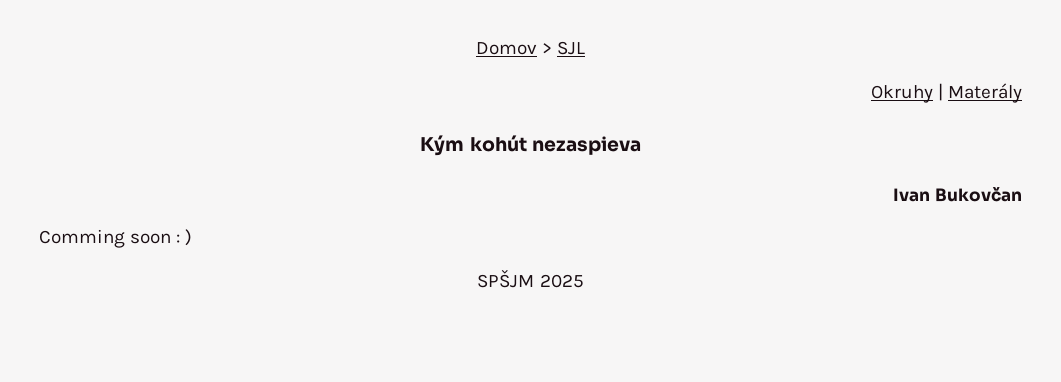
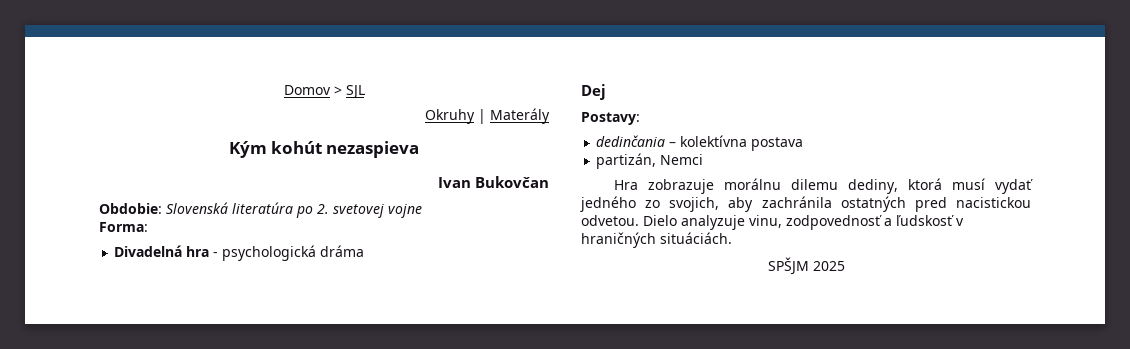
[39,229,193,248] Comming soon : ) -> [99,202,422,218] [99,222,148,232] [114,245,365,261] [581,84,606,100] [581,112,640,125] [596,135,804,151] [596,153,704,169] [614,178,1033,194] [580,196,1031,212] [581,215,964,230] [581,232,732,248] Obdobie: Slovenská literatúra po 2. svetovej vojne // Forma: // Divadelná hra - psychologická dráma // Dej // Postavy: // dedinčania – kolektívna postava // partizán, Nemci // Hra zobrazuje morálnu dilemu dediny, ktorá musí vydať jedného zo svojich, aby zachránila ostatných pred nacistickou odvetou. Dielo analyzuje vinu, zodpovednosť a ľudskosť v hraničných situáciách.

